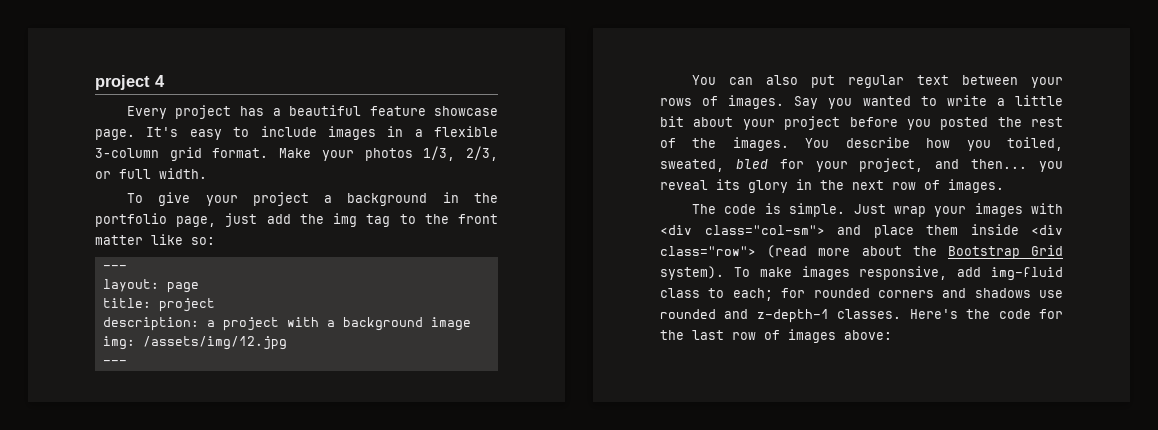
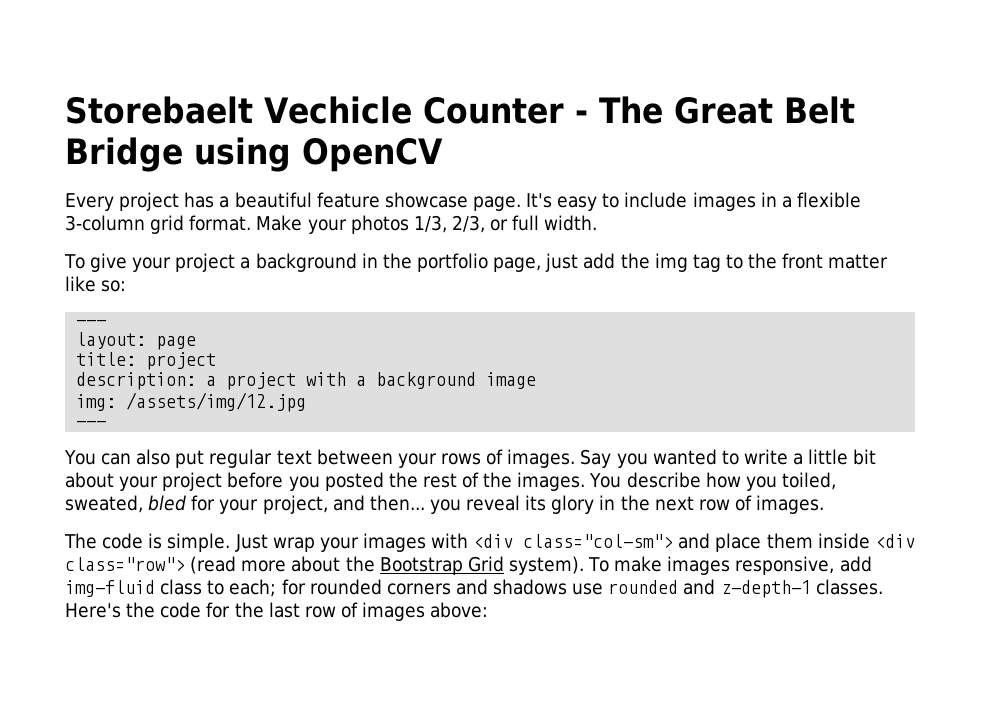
[95,75,165,90] project 4 -> [65,96,855,124] [65,137,443,172] Storebaelt Vechicle Counter - The Great Belt Bridge using OpenCV

